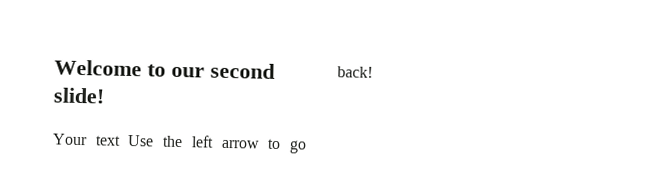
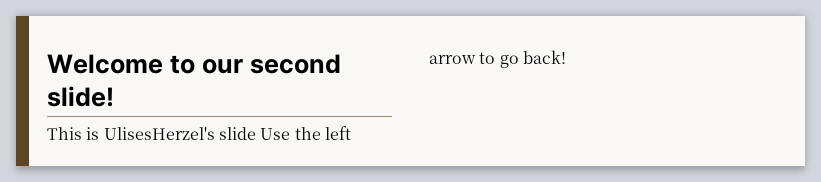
[52,133,121,146] Your text -> [47,127,256,140] This is UlisesHerzel's slide

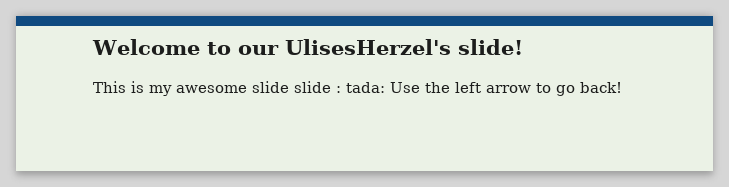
[250,54,342,74] second -> [284,39,451,55] UlisesHerzel's
[103,127,256,140] UlisesHerzel's slide -> [149,81,385,96] my awesome slide slide : tada:

